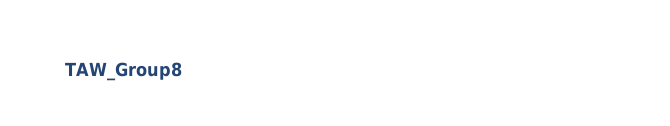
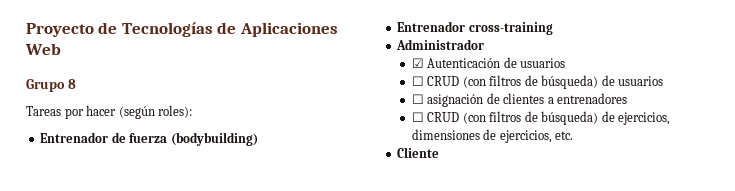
[65,62,182,81] TAW_Group8 -> [26,22,338,37] [25,43,61,55] [26,79,76,92] [26,105,193,119] [40,132,258,146] [397,21,553,35] [396,39,485,50] [411,57,566,68] [411,75,664,89] [411,93,628,107] [411,111,671,125] [411,129,574,143] [397,147,440,158] Proyecto de Tecnologías de Aplicaciones Web // Grupo 8 // Tareas por hacer (según roles): // Entrenador de fuerza (bodybuilding) // Entrenador cross-training // Administrador // ☑ Autenticación de usuarios // ☐ CRUD (con filtros de búsqueda) de usuarios // ☐ asignación de clientes a entrenadores // ☐ CRUD (con filtros de búsqueda) de ejercicios, dimensiones de ejercicios, etc. // Cliente

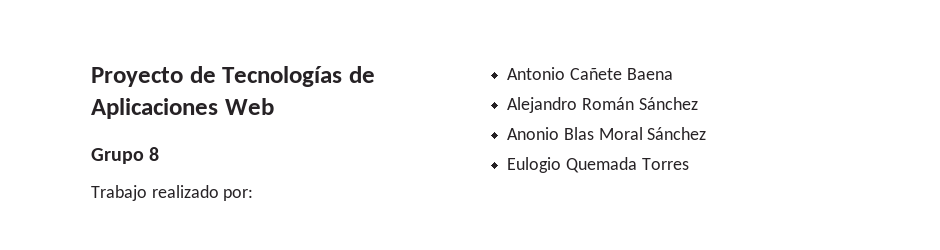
[26,105,193,119] [40,132,258,146] [397,21,553,35] [396,39,485,50] [411,57,566,68] [411,75,664,89] [411,93,628,107] [411,111,671,125] [411,129,574,143] [397,147,440,158] Tareas por hacer (según roles): // Entrenador de fuerza (bodybuilding) // Entrenador cross-training // Administrador // ☑ Autenticación de usuarios // ☐ CRUD (con filtros de búsqueda) de usuarios // ☐ asignación de clientes a entrenadores // ☐ CRUD (con filtros de búsqueda) de ejercicios, dimensiones de ejercicios, etc. // Cliente -> [91,185,254,201] [507,67,673,80] [507,97,698,113] [507,127,707,140] [507,157,689,173] Trabajo realizado por: // Antonio Cañete Baena // Alejandro Román Sánchez // Anonio Blas Moral Sánchez // Eulogio Quemada Torres

